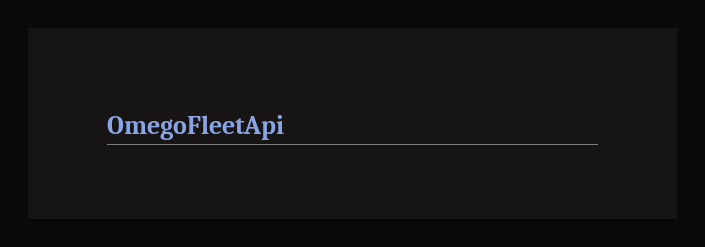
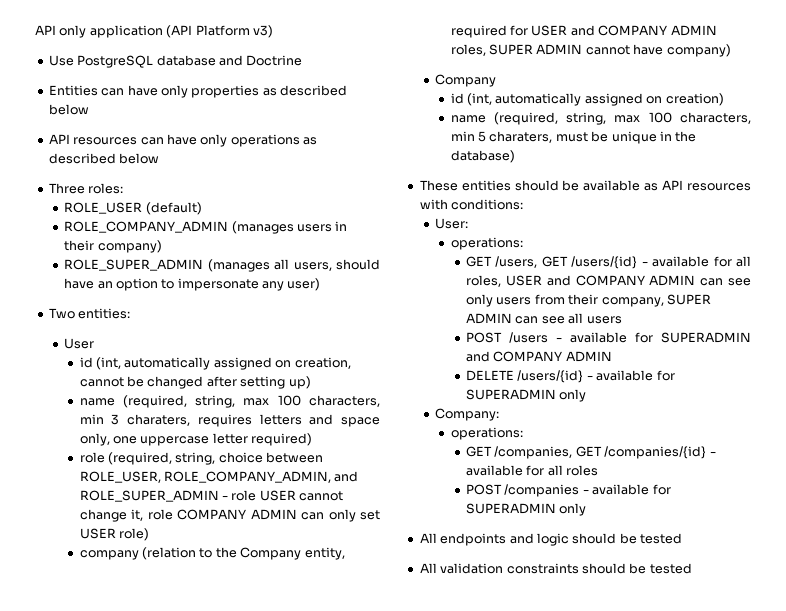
[107,115,284,140] OmegoFleetApi -> [35,25,273,38] [48,55,303,68] [48,85,347,98] [48,104,89,115] [48,134,317,147] [48,153,160,164] [48,183,124,194] [64,202,202,215] [64,221,348,234] [64,240,162,253] [64,259,380,272] [64,278,321,291] [48,308,131,319] [64,338,95,349] [79,357,351,370] [79,376,311,389] [79,395,380,408] [79,414,380,427] [79,433,313,446] [79,452,324,465] [79,471,359,483] [79,490,344,502] [79,509,380,522] [79,528,149,541] [79,547,345,560] [450,25,717,38] [450,44,731,57] [435,74,497,87] [450,93,724,106] [450,112,751,125] [450,131,697,144] [450,150,515,163] [419,180,751,191] [419,199,524,210] [435,218,469,229] [450,237,523,250] [466,256,751,269] [466,275,751,287] [466,294,711,307] [466,313,622,324] [466,332,751,343] [466,351,612,362] [466,370,675,383] [466,389,587,402] [435,408,500,421] [450,427,523,440] [466,446,716,459] [466,465,599,476] [466,484,671,497] [466,503,587,516] [419,533,682,546] [419,563,692,574] API only application (API Platform v3) // Use PostgreSQL database and Doctrine // Entities can have only properties as described below // API resources can have only operations as described below // Three roles: // ROLE_USER (default) // ROLE_COMPANY_ADMIN (manages users in their company) // ROLE_SUPER_ADMIN (manages all users, should have an option to impersonate any user) // Two entities: // User // id (int, automatically assigned on creation, cannot be changed after setting up) // name (required, string, max 100 characters, min 3 charaters, requires letters and space only, one uppercase letter required) // role (required, string, choice between ROLE_USER, ROLE_COMPANY_ADMIN, and ROLE_SUPER_ADMIN - role USER cannot change it, role COMPANY ADMIN can only set USER role) // company (relation to the Company entity, required for USER and COMPANY ADMIN roles, SUPER ADMIN cannot have company) // Company // id (int, automatically assigned on creation) // name (required, string, max 100 characters, min 5 charaters, must be unique in the database) // These entities should be available as API resources with conditions: // User: // operations: // GET /users, GET /users/{id} - available for all roles, USER and COMPANY ADMIN can see only users from their company, SUPER ADMIN can see all users // POST /users - available for SUPERADMIN and COMPANY ADMIN // DELETE /users/{id} - available for SUPERADMIN only // Company: // operations: // GET /companies, GET /companies/{id} - available for all roles // POST /companies - available for SUPERADMIN only // All endpoints and logic should be tested // All validation constraints should be tested

